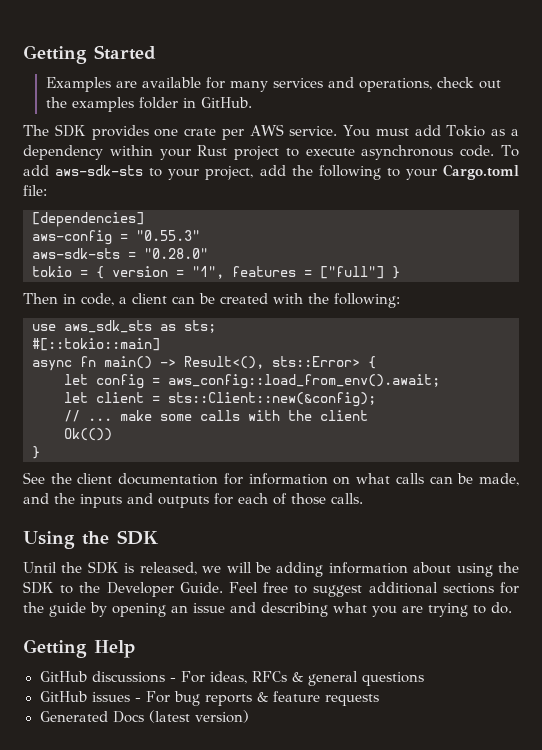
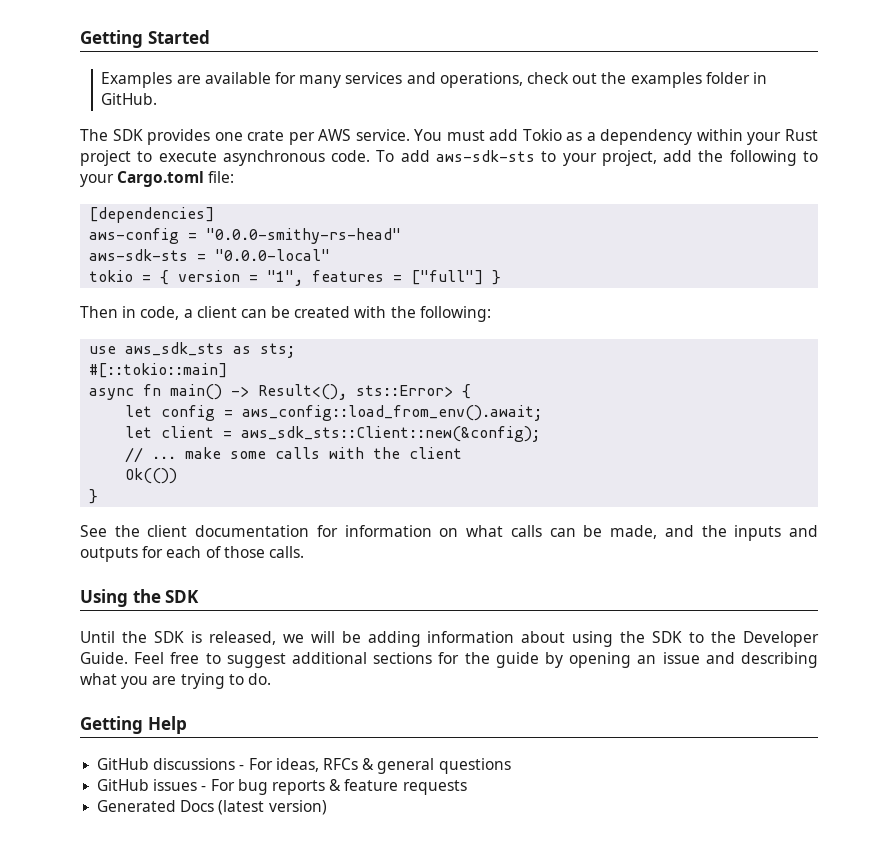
[136,230,200,241] "0.55.3" -> [206,228,402,244] "0.0.0-smithy-rs-head"
[144,248,208,259] "0.28.0" -> [215,249,331,261] "0.0.0-local"
[168,392,376,407] sts::Client::new(&config); -> [241,426,541,442] aws_sdk_sts::Client::new(&config);

